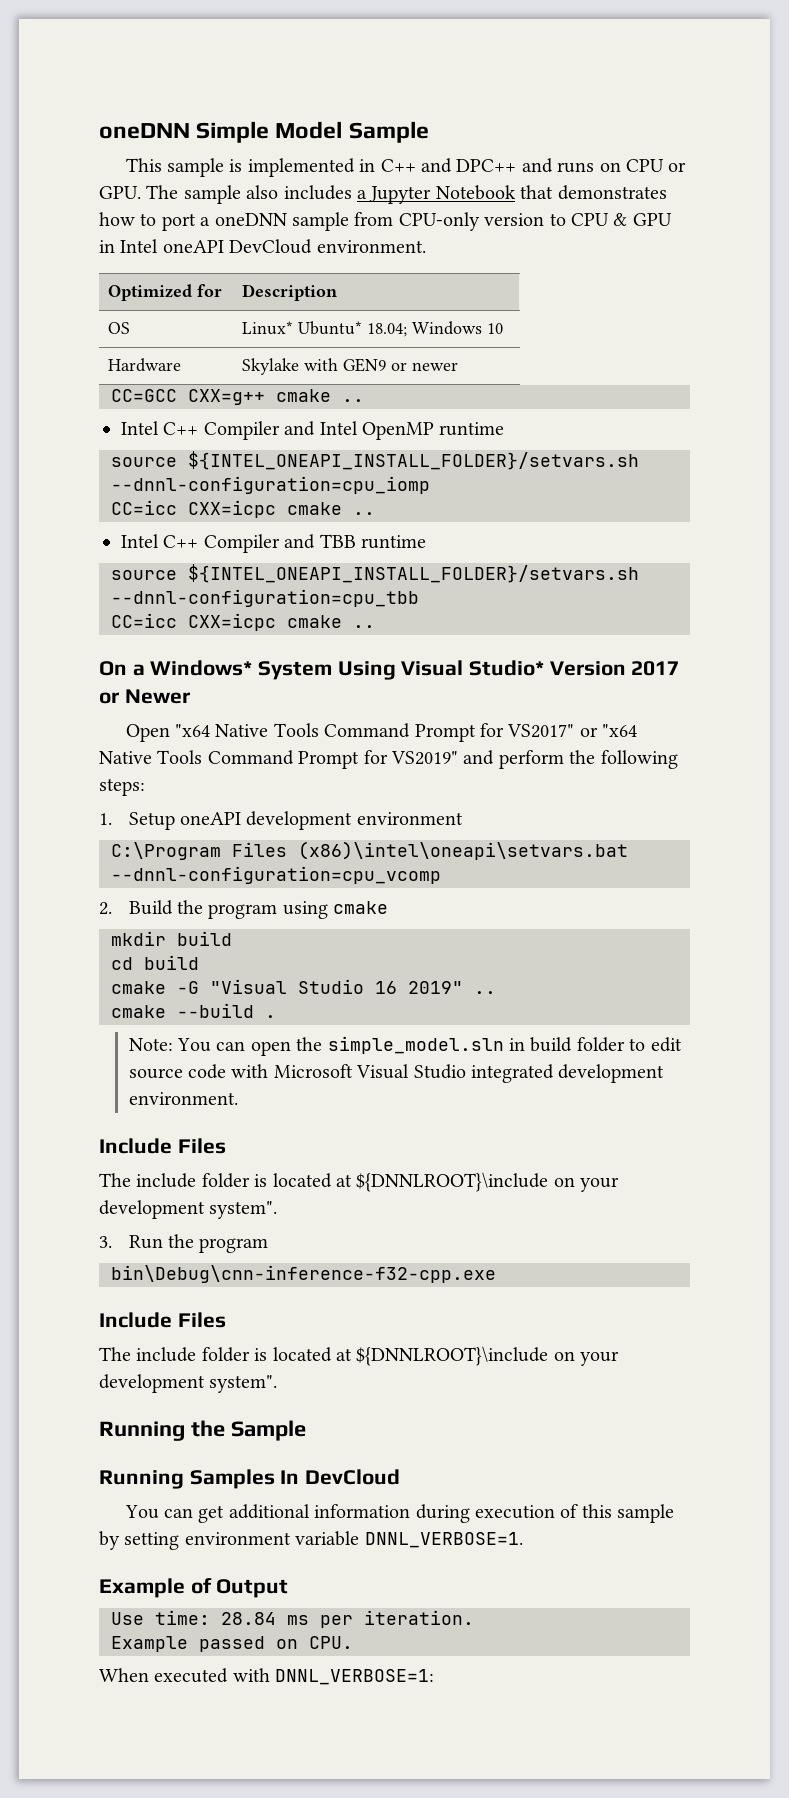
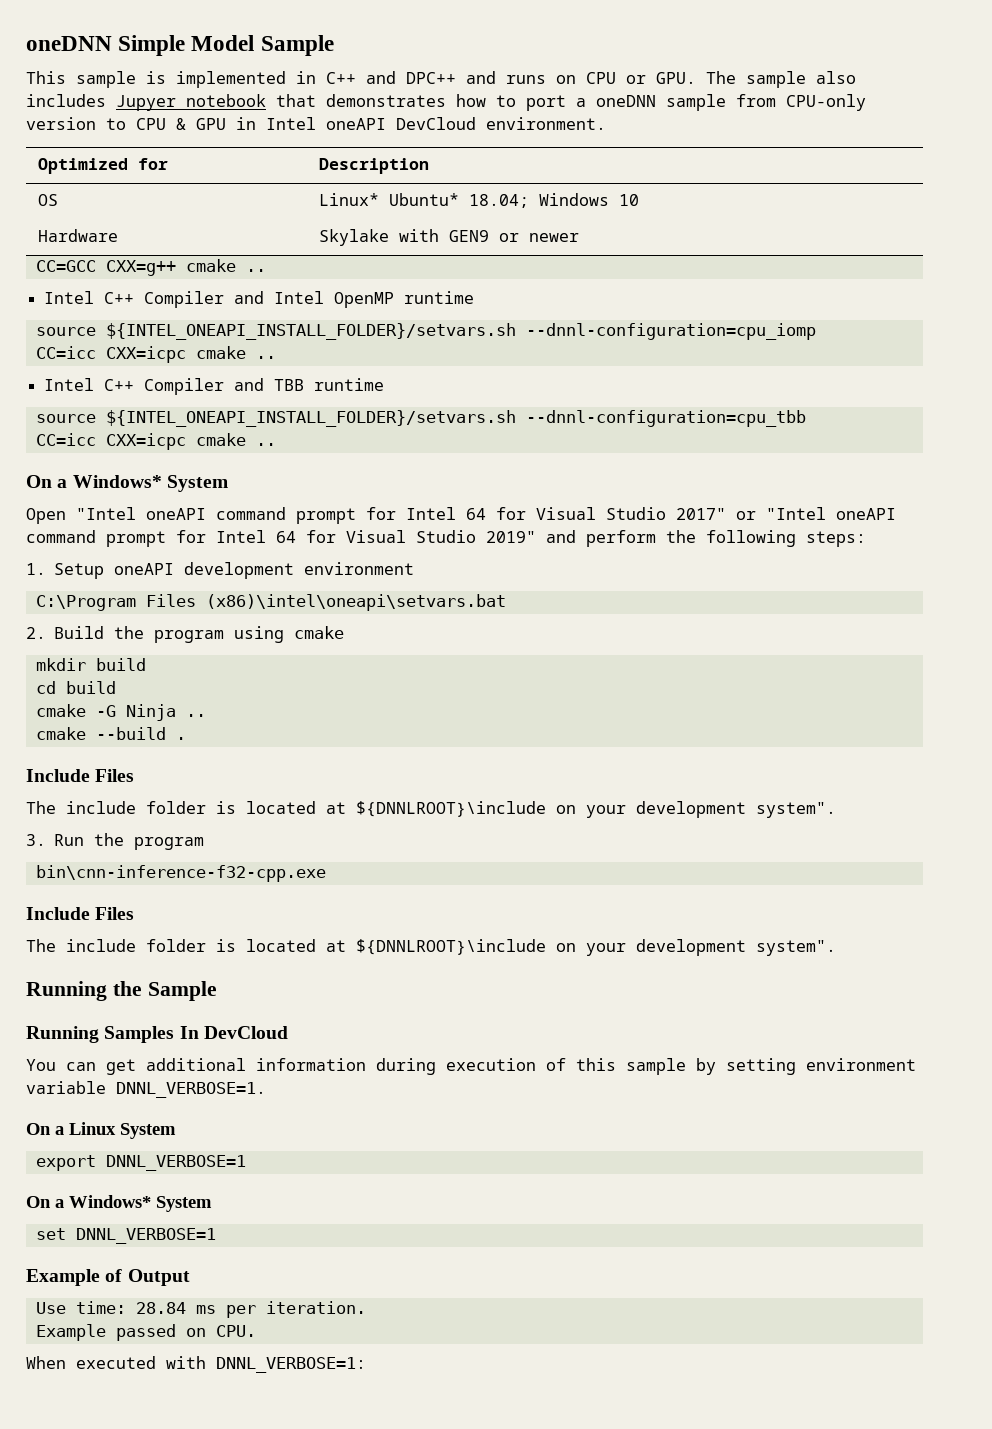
[357,185,516,204] a Jupyter Notebook -> [116,94,266,111] Jupyer notebook
[337,660,680,680] [99,689,190,704] [125,723,638,742] [99,750,458,769] Using Visual Studio* Version 2017 or Newer // Open "x64 Native Tools Command Prompt for VS2017" or "x64 Native Tools Command Prompt for VS2019" -> [26,507,896,524] [26,530,536,547] // Open "Intel oneAPI command prompt for Intel 64 for Visual Studio 2017" or "Intel oneAPI command prompt for Intel 64 for Visual Studio 2019"
[111,866,441,884] --dnnl-configuration=cpu_vcomp -> (506, 602) none
[210,979,463,994] "Visual Studio 16 2019" -> [125,704,176,721] Ninja
[128,1036,682,1056] [128,1064,665,1083] [128,1092,238,1105] // Note: You can open the simple_model.sln in build folder to edit source code with Microsoft Visual Studio integrated development environment. -> (186, 738) none
[111,1265,496,1283] bin\Debug\cnn-inference-f32-cpp.exe -> [35,865,326,882] bin\cnn-inference-f32-cpp.exe
(523, 1540) none -> [26,1122,176,1139] [35,1155,246,1171] [26,1195,212,1212] [35,1228,216,1244] // On a Linux System // export DNNL_VERBOSE=1 // On a Windows* System // set DNNL_VERBOSE=1

